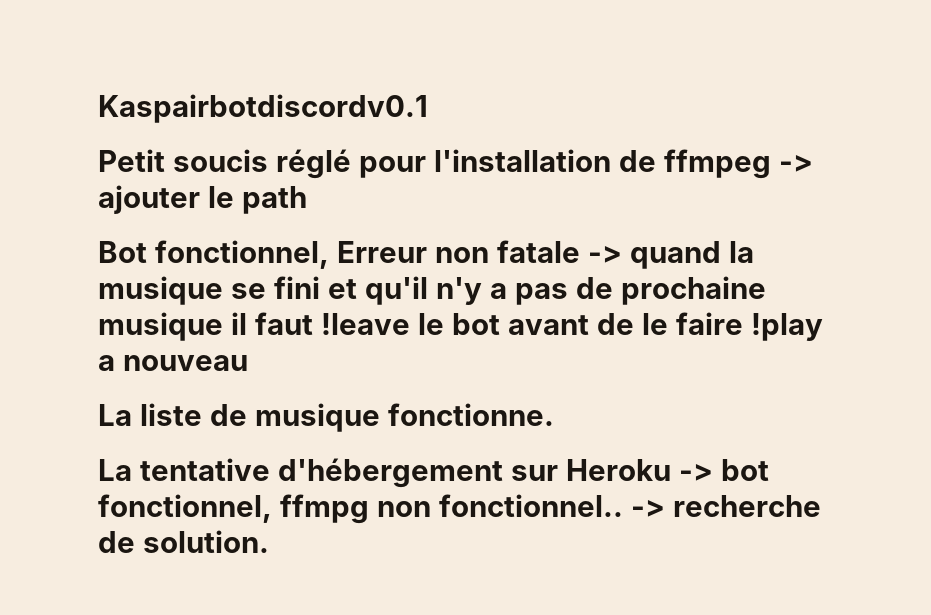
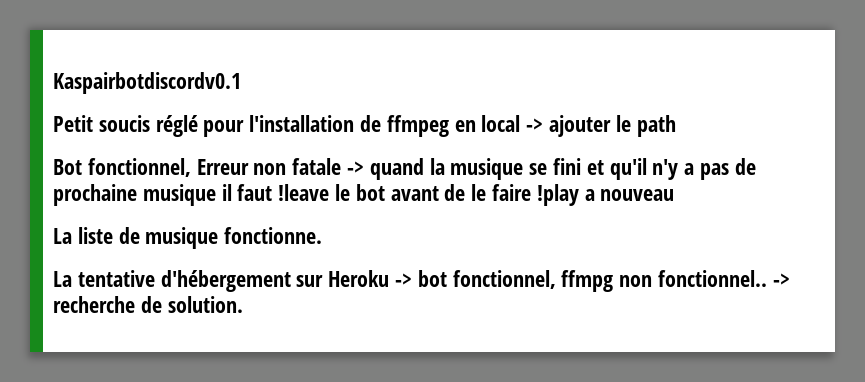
(771, 164) none -> [454,115,521,132] en local

